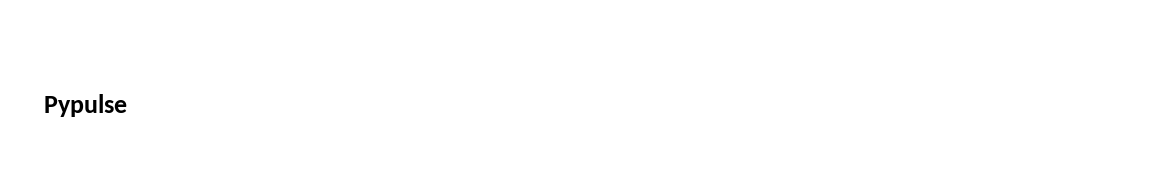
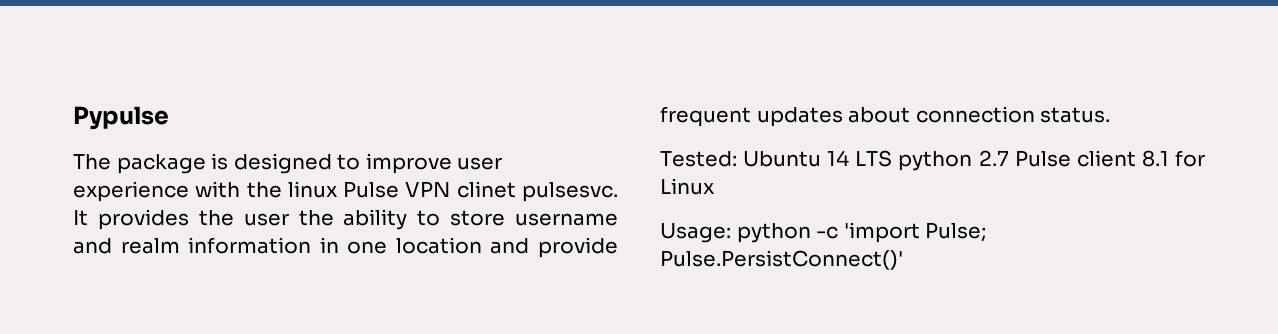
(127, 105) none -> [73,153,503,174] [73,181,618,202] [73,209,618,230] [73,237,618,258] [660,106,1111,127] [660,150,1205,171] [660,178,715,195] [660,222,987,243] [660,250,903,270] // The package is designed to improve user experience with the linux Pulse VPN clinet pulsesvc. It provides the user the ability to store username and realm information in one location and provide frequent updates about connection status. // Tested: Ubuntu 14 LTS python 2.7 Pulse client 8.1 for Linux // Usage: python -c 'import Pulse; Pulse.PersistConnect()'

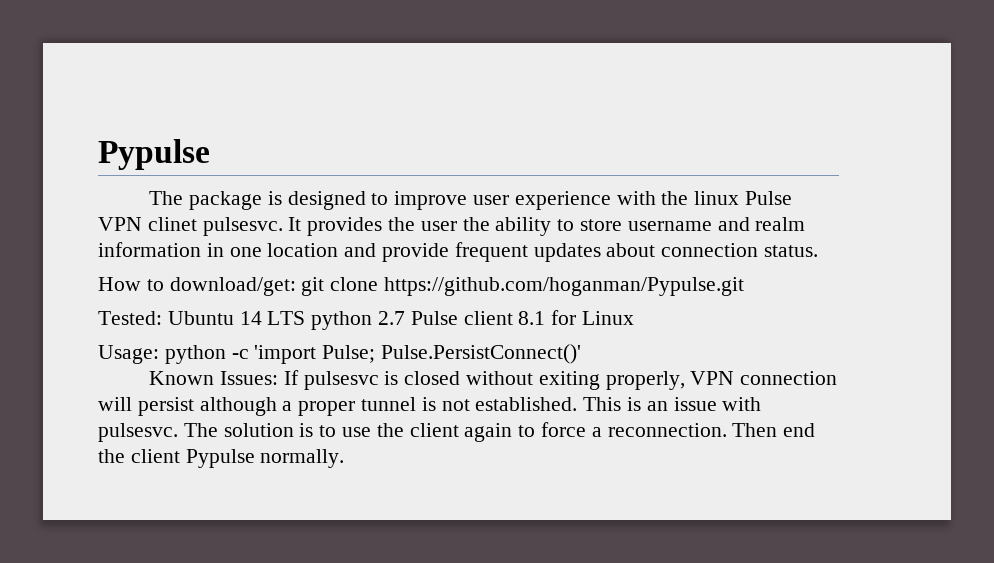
(1111, 115) none -> [98,277,745,296] // How to download/get: git clone https://github.com/hoganman/Pypulse.git
(903, 260) none -> [149,370,838,390] [98,397,762,416] [98,422,816,442] [98,449,345,468] // Known Issues: If pulsesvc is closed without exiting properly, VPN connection will persist although a proper tunnel is not established. This is an issue with pulsesvc. The solution is to use the client again to force a reconnection. Then end the client Pypulse normally.

